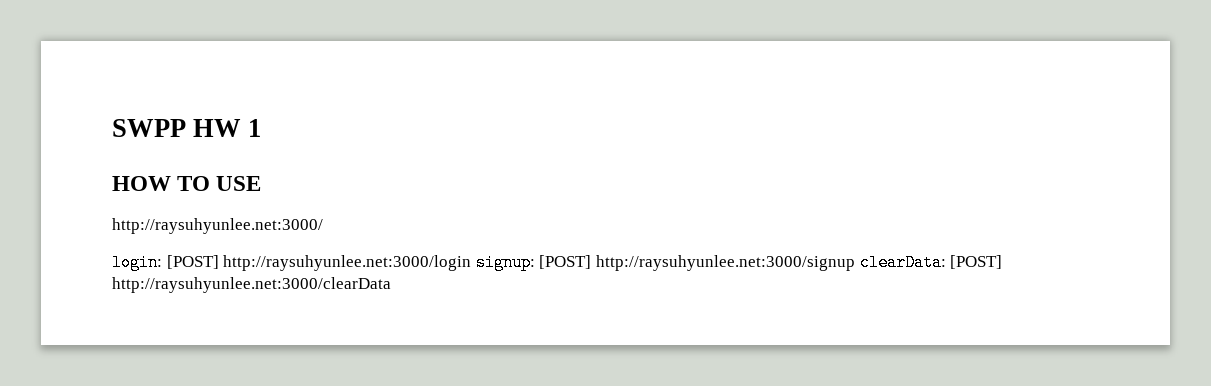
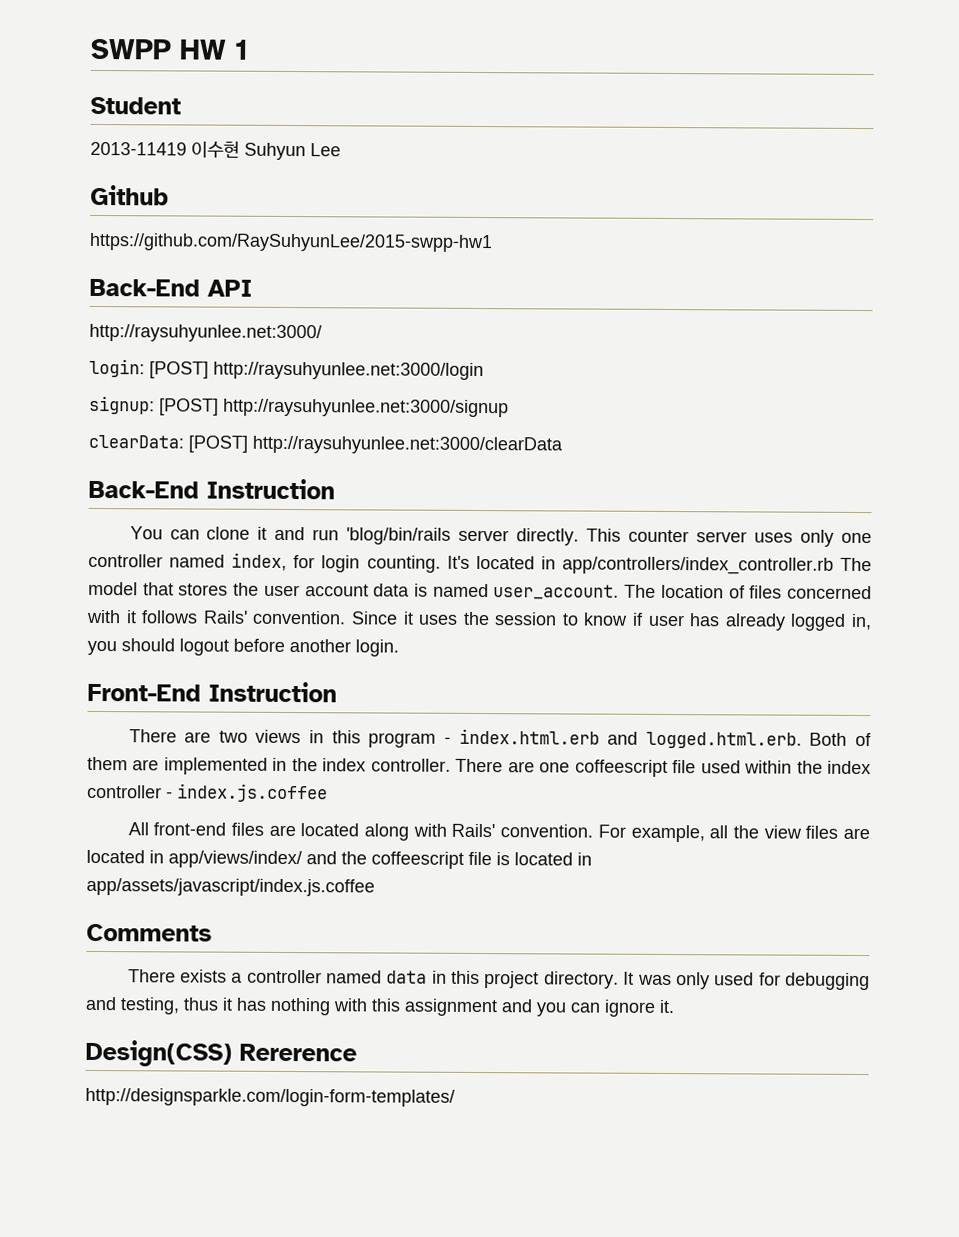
[112,176,262,191] HOW TO USE -> [90,96,181,115] [90,140,341,161] [90,184,169,206] [89,232,493,253] [89,278,252,297] Student // 2013-11419 이수현 Suhyun Lee // Github // https://github.com/RaySuhyunLee/2015-swpp-hw1 // Back-End API
(472, 263) none -> (484, 371) //
(855, 263) none -> (509, 408) //
(391, 285) none -> [88,478,335,500] [129,526,872,547] [88,552,873,575] [88,581,872,600] [86,609,872,631] [87,638,399,657] [87,681,337,703] [128,728,872,749] [87,756,871,777] [87,783,328,803] [127,822,870,843] [86,849,592,869] [86,877,375,897] [86,923,212,942] [127,969,871,991] [85,996,675,1017] [85,1039,357,1067] [85,1087,455,1107] // Back-End Instruction // You can clone it and run 'blog/bin/rails server directly. This counter server uses only one controller named index, for login counting. It's located in app/controllers/index_controller.rb The model that stores the user account data is named user_account. The location of files concerned with it follows Rails' convention. Since it uses the session to know if user has already logged in, you should logout before another login. // Front-End Instruction // There are two views in this program - index.html.erb and logged.html.erb. Both of them are implemented in the index controller. There are one coffeescript file used within the index controller - index.js.coffee // All front-end files are located along with Rails' convention. For example, all the view files are located in app/views/index/ and the coffeescript file is located in app/assets/javascript/index.js.coffee // Comments // There exists a controller named data in this project directory. It was only used for debugging and testing, thus it has nothing with this assignment and you can ignore it. // Design(CSS) Rererence // http://designsparkle.com/login-form-templates/

